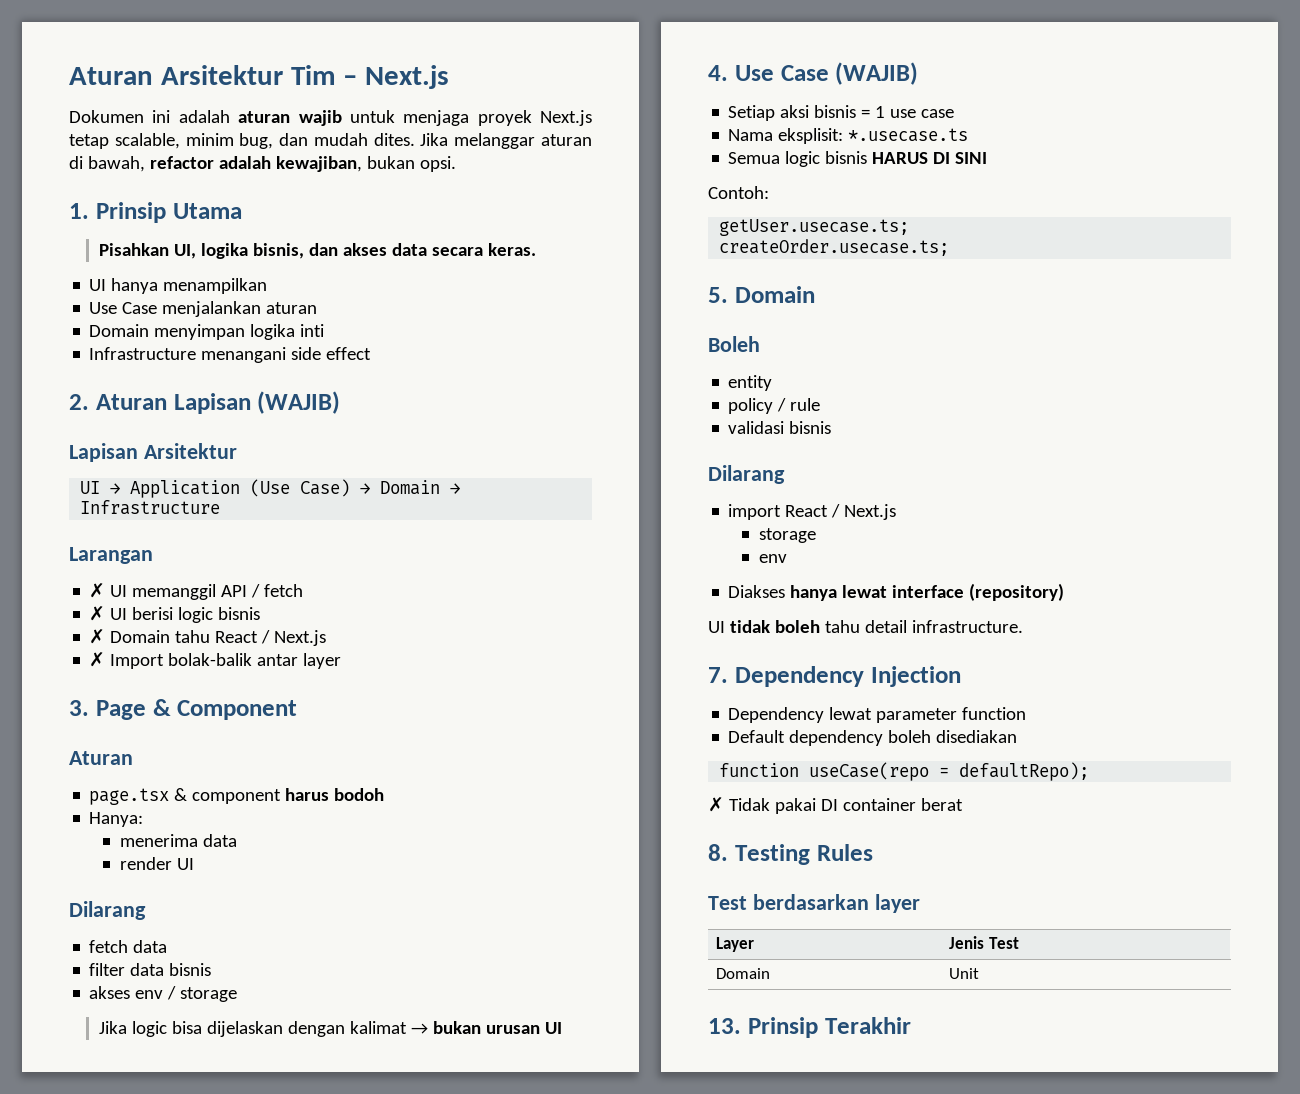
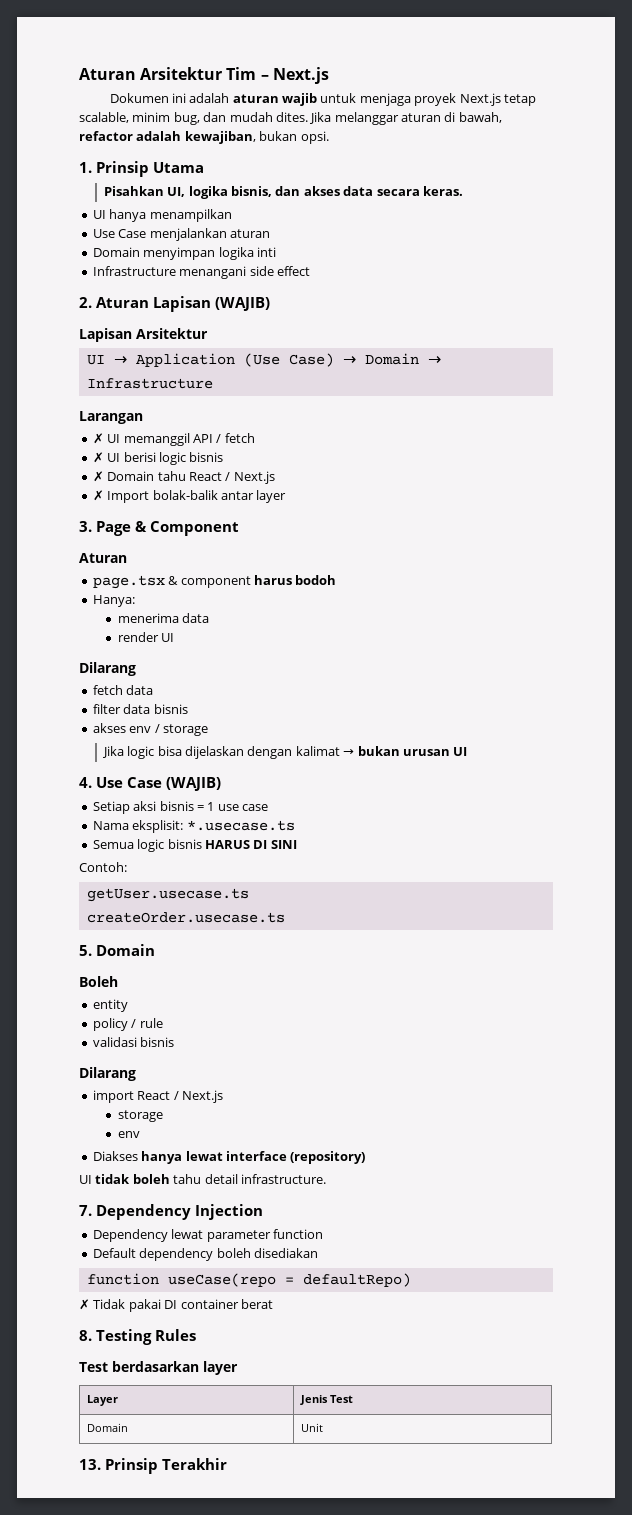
[719,219,910,236] [719,239,950,256] getUser.usecase.ts; // createOrder.usecase.ts; -> [86,888,249,902] [86,912,285,923] getUser.usecase.ts // createOrder.usecase.ts
[959,762,1090,781] defaultRepo); -> [302,1273,411,1287] defaultRepo)

